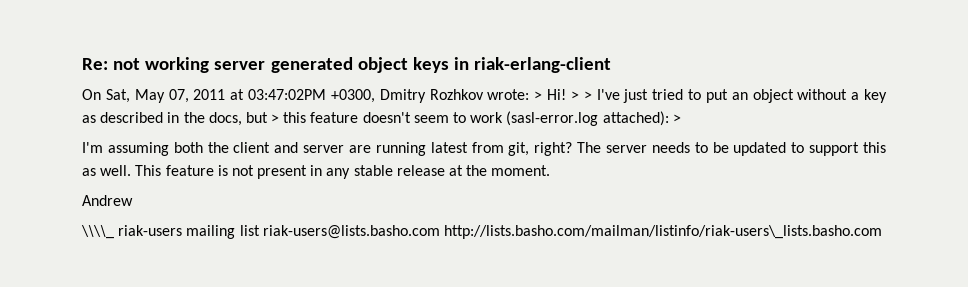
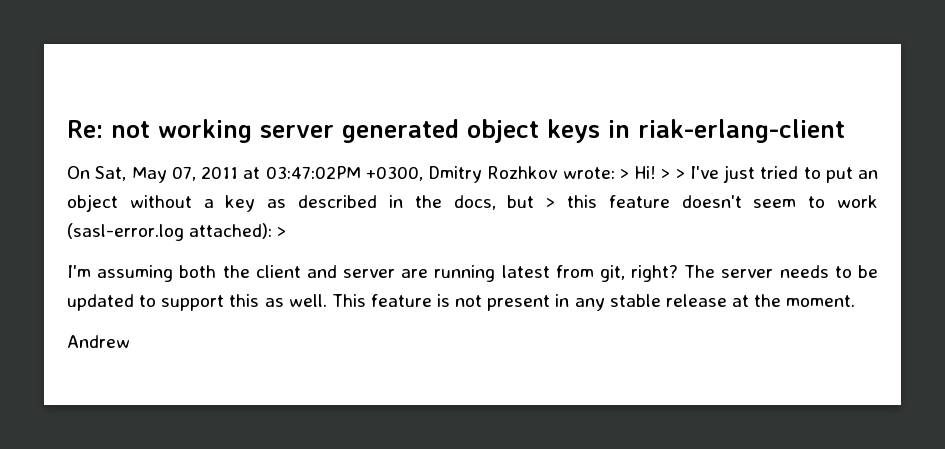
[81,225,882,239] // \\\\_ riak-users mailing list riak-users@lists.basho.com http://lists.basho.com/mailman/listinfo/riak-users\_lists.basho.com -> (130, 341) none

